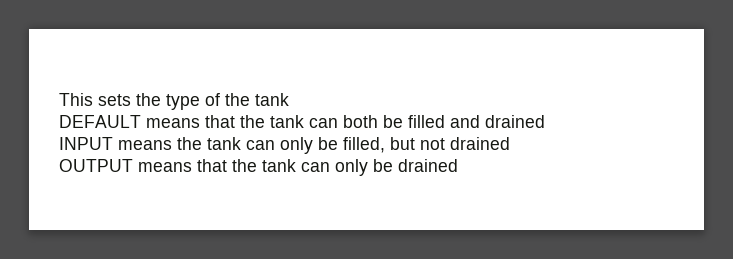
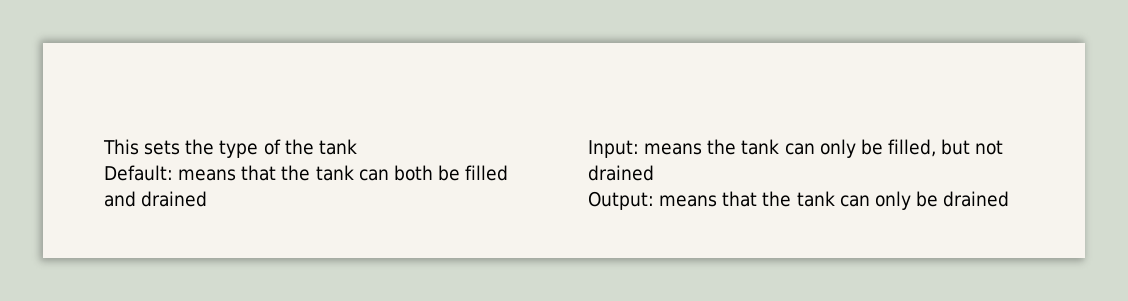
[59,115,141,128] DEFAULT -> [104,165,173,181] Default:
[59,137,113,150] INPUT -> [588,140,639,158] Input:
[59,159,133,172] OUTPUT -> [588,191,654,210] Output:

